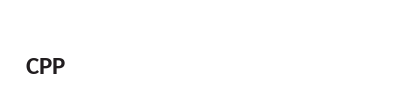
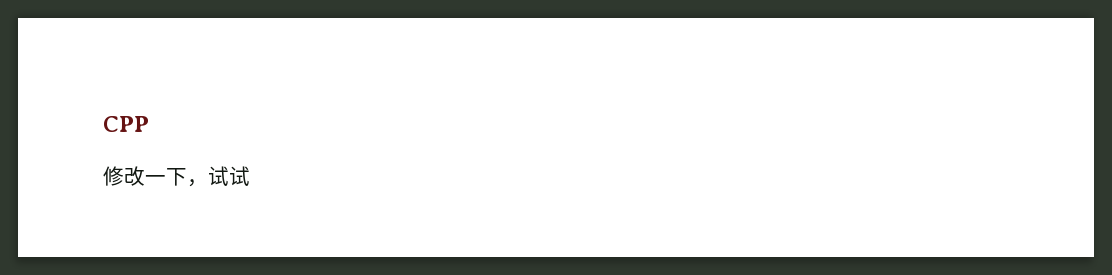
(65, 66) none -> [103,166,250,187] // 修改一下，试试

